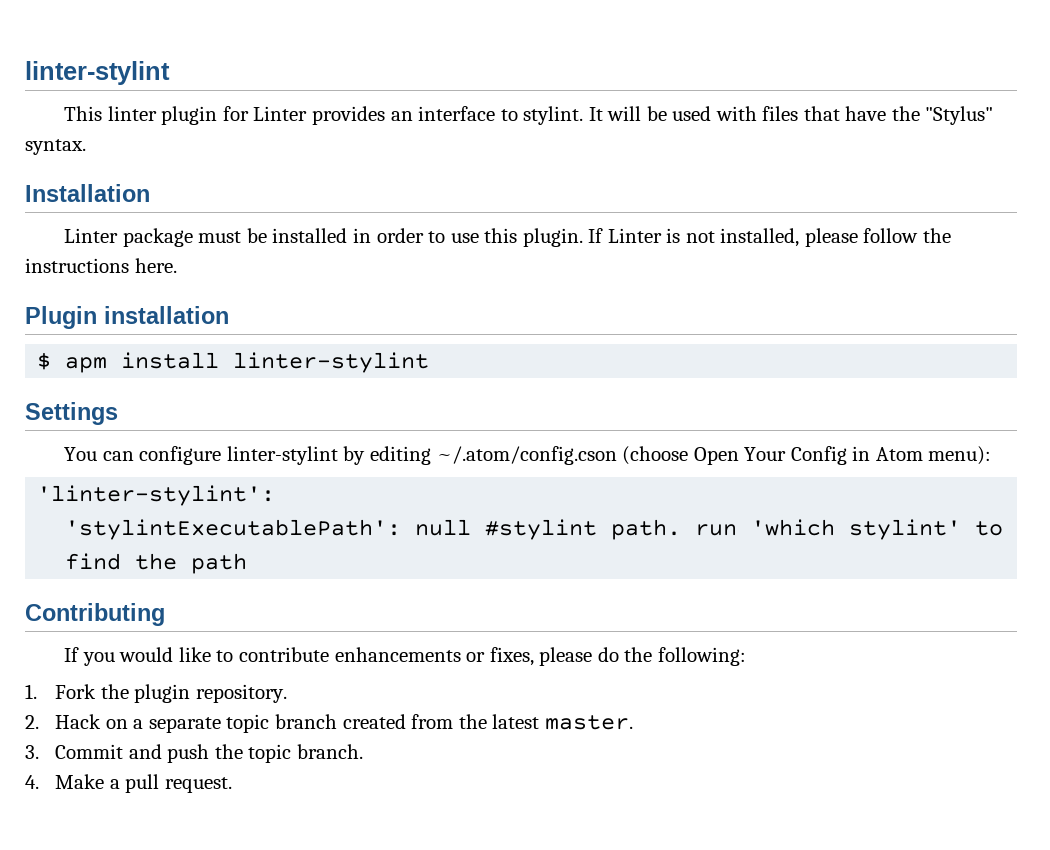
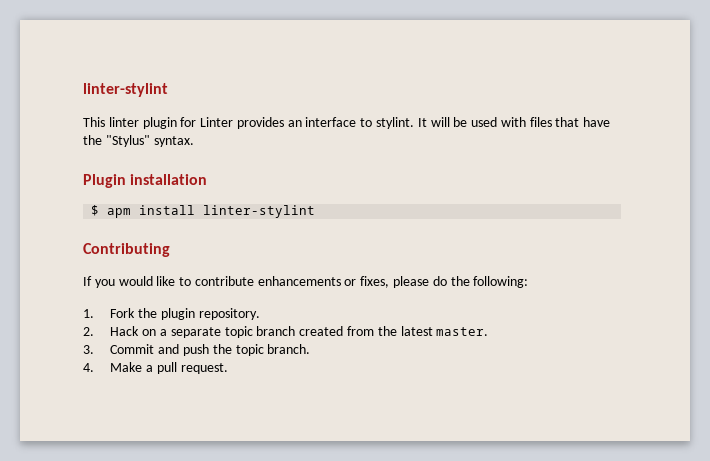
[25,184,150,202] [64,228,951,247] [25,258,177,273] // Installation // Linter package must be installed in order to use this plugin. If Linter is not installed, please follow the instructions here. -> (194, 141) none
[25,402,118,425] [64,446,992,465] [37,485,276,506] [65,519,1004,540] [65,553,248,574] // Settings // You can configure linter-stylint by editing ~/.atom/config.cson (choose Open Your Config in Atom menu): // 'linter-stylint': // 'stylintExecutablePath': null #stylint path. run 'which stylint' to find the path -> (316, 211) none

